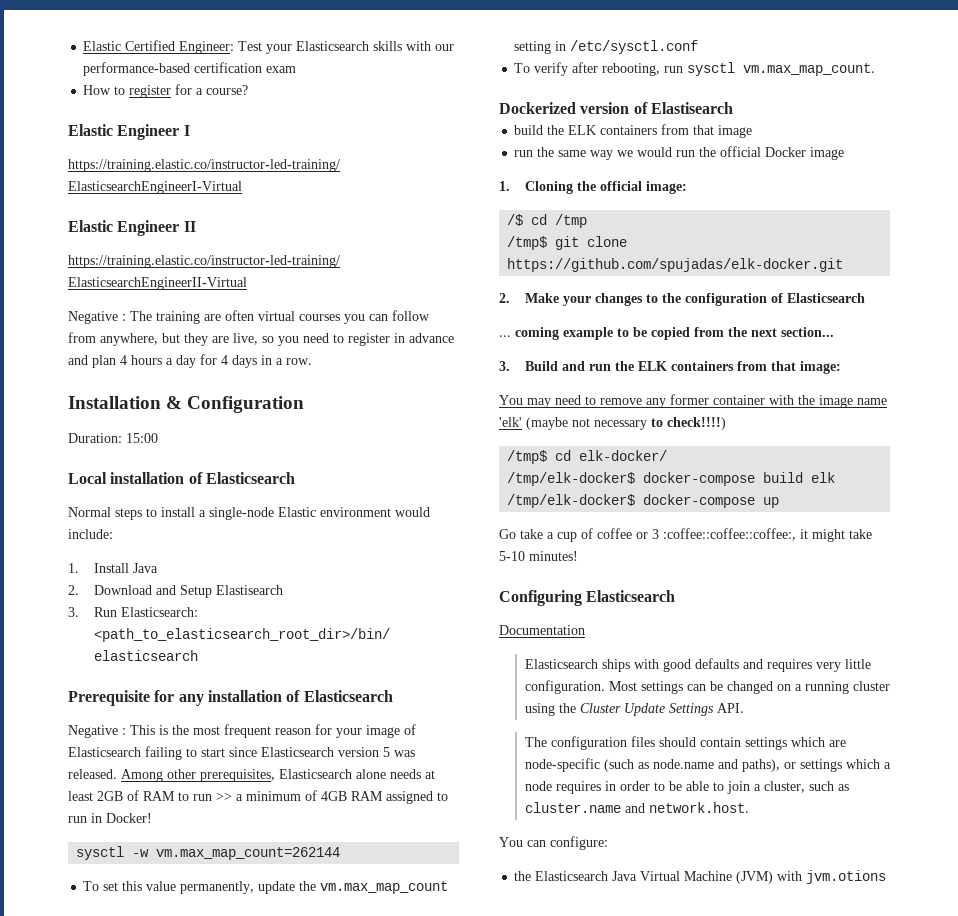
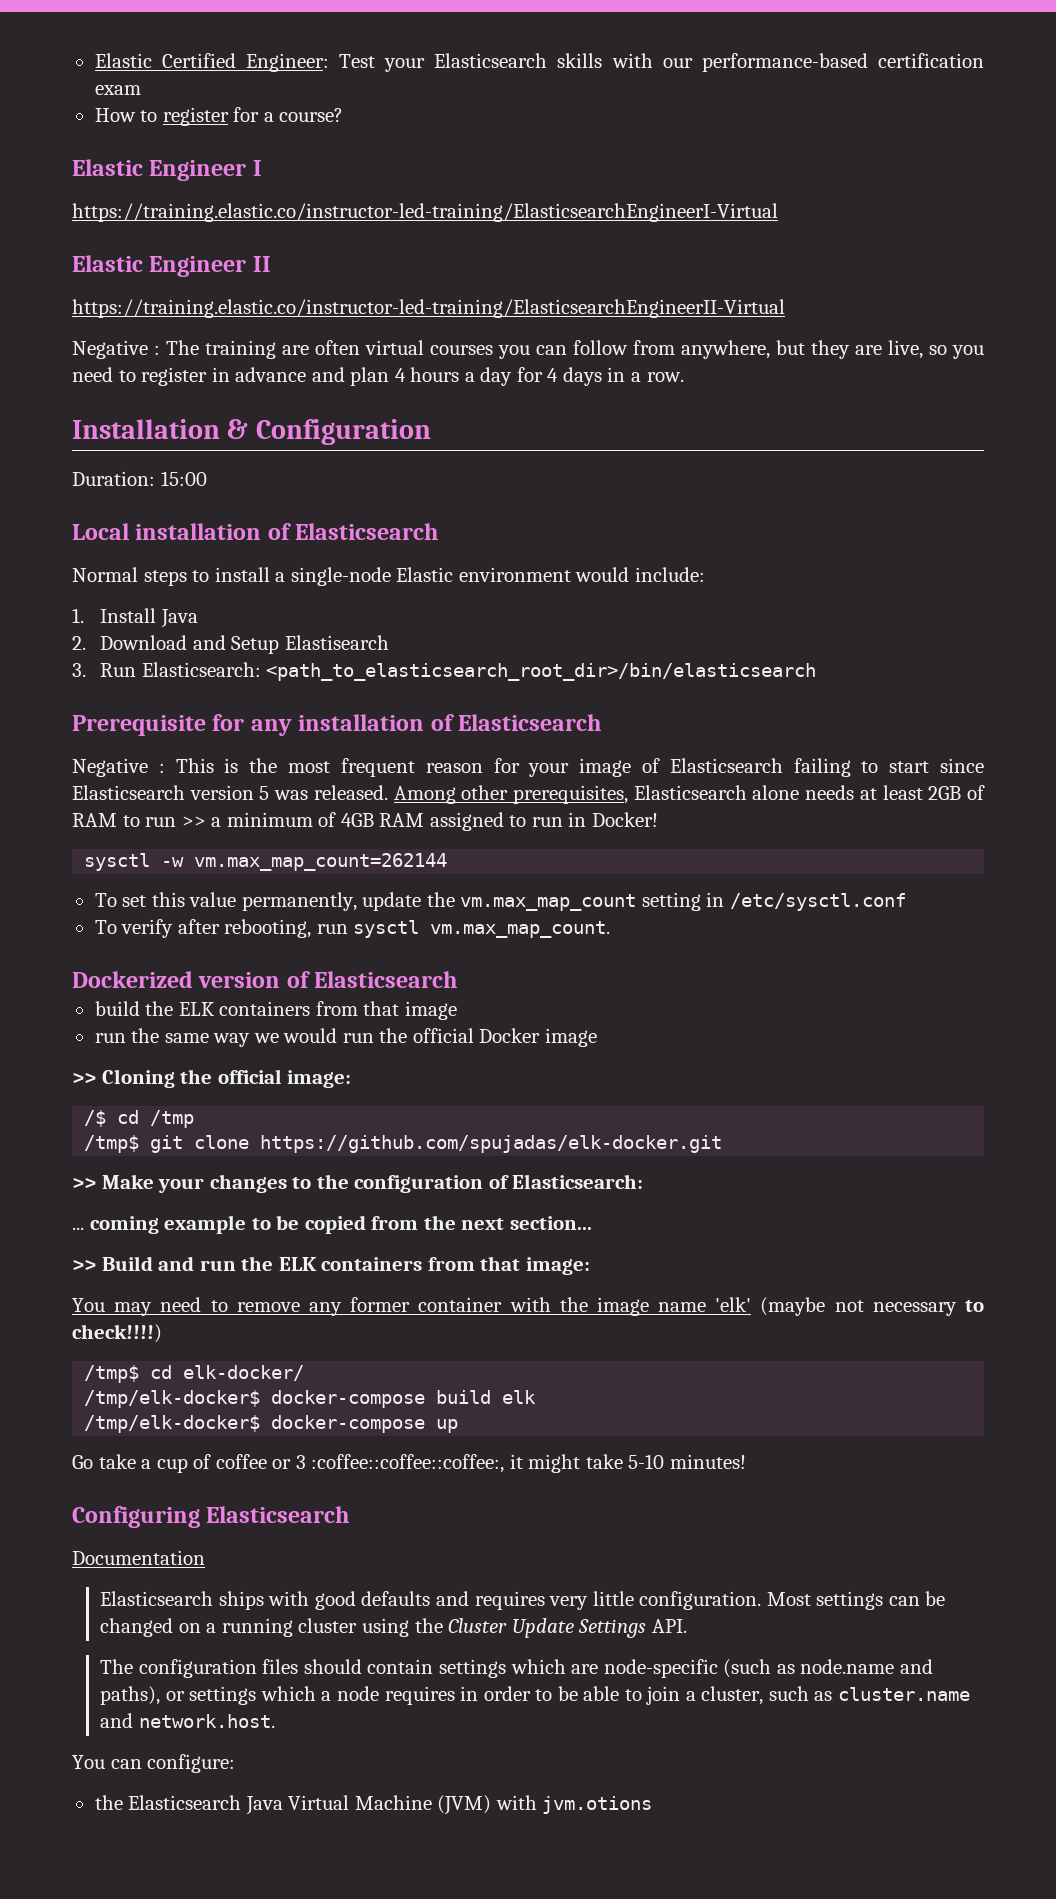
[650,102,733,114] Elastisearch -> [314,971,458,988] Elasticsearch
[499,181,510,191] 1. -> [72,1073,96,1084] >>
[499,293,510,303] 2. -> [72,1178,96,1189] >>
[786,293,865,303] Elasticsearch -> [512,1174,644,1189] Elasticsearch:
[499,361,510,371] 3. -> [72,1260,96,1271] >>

